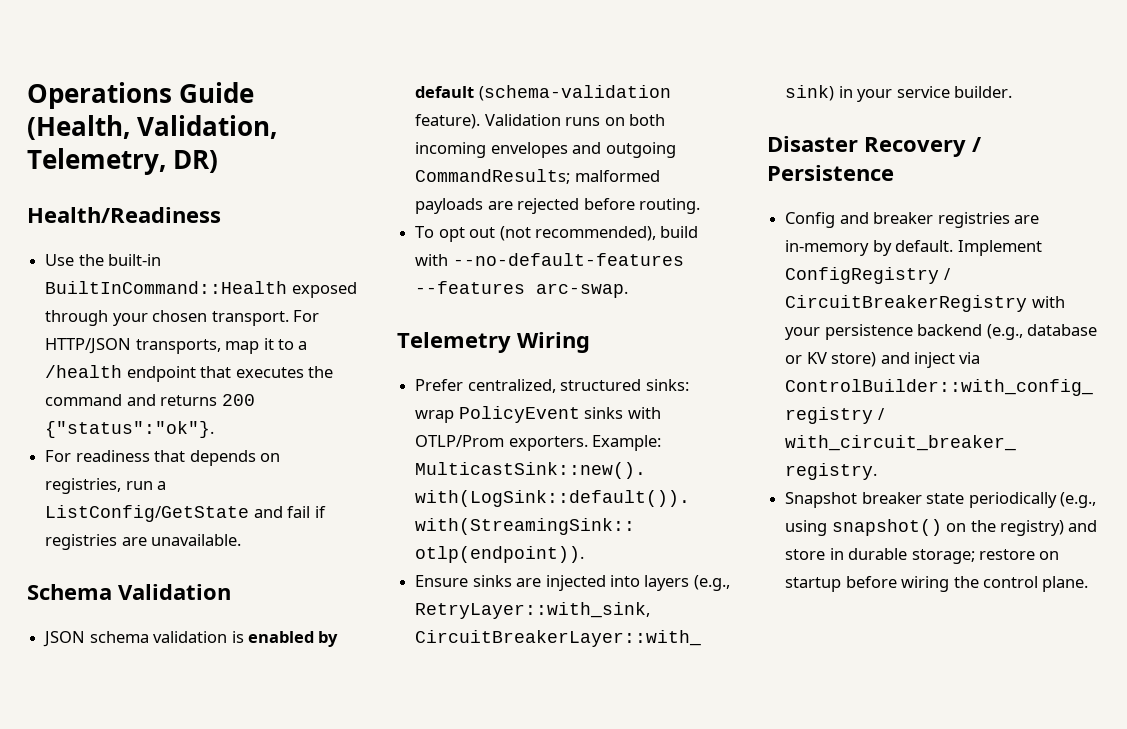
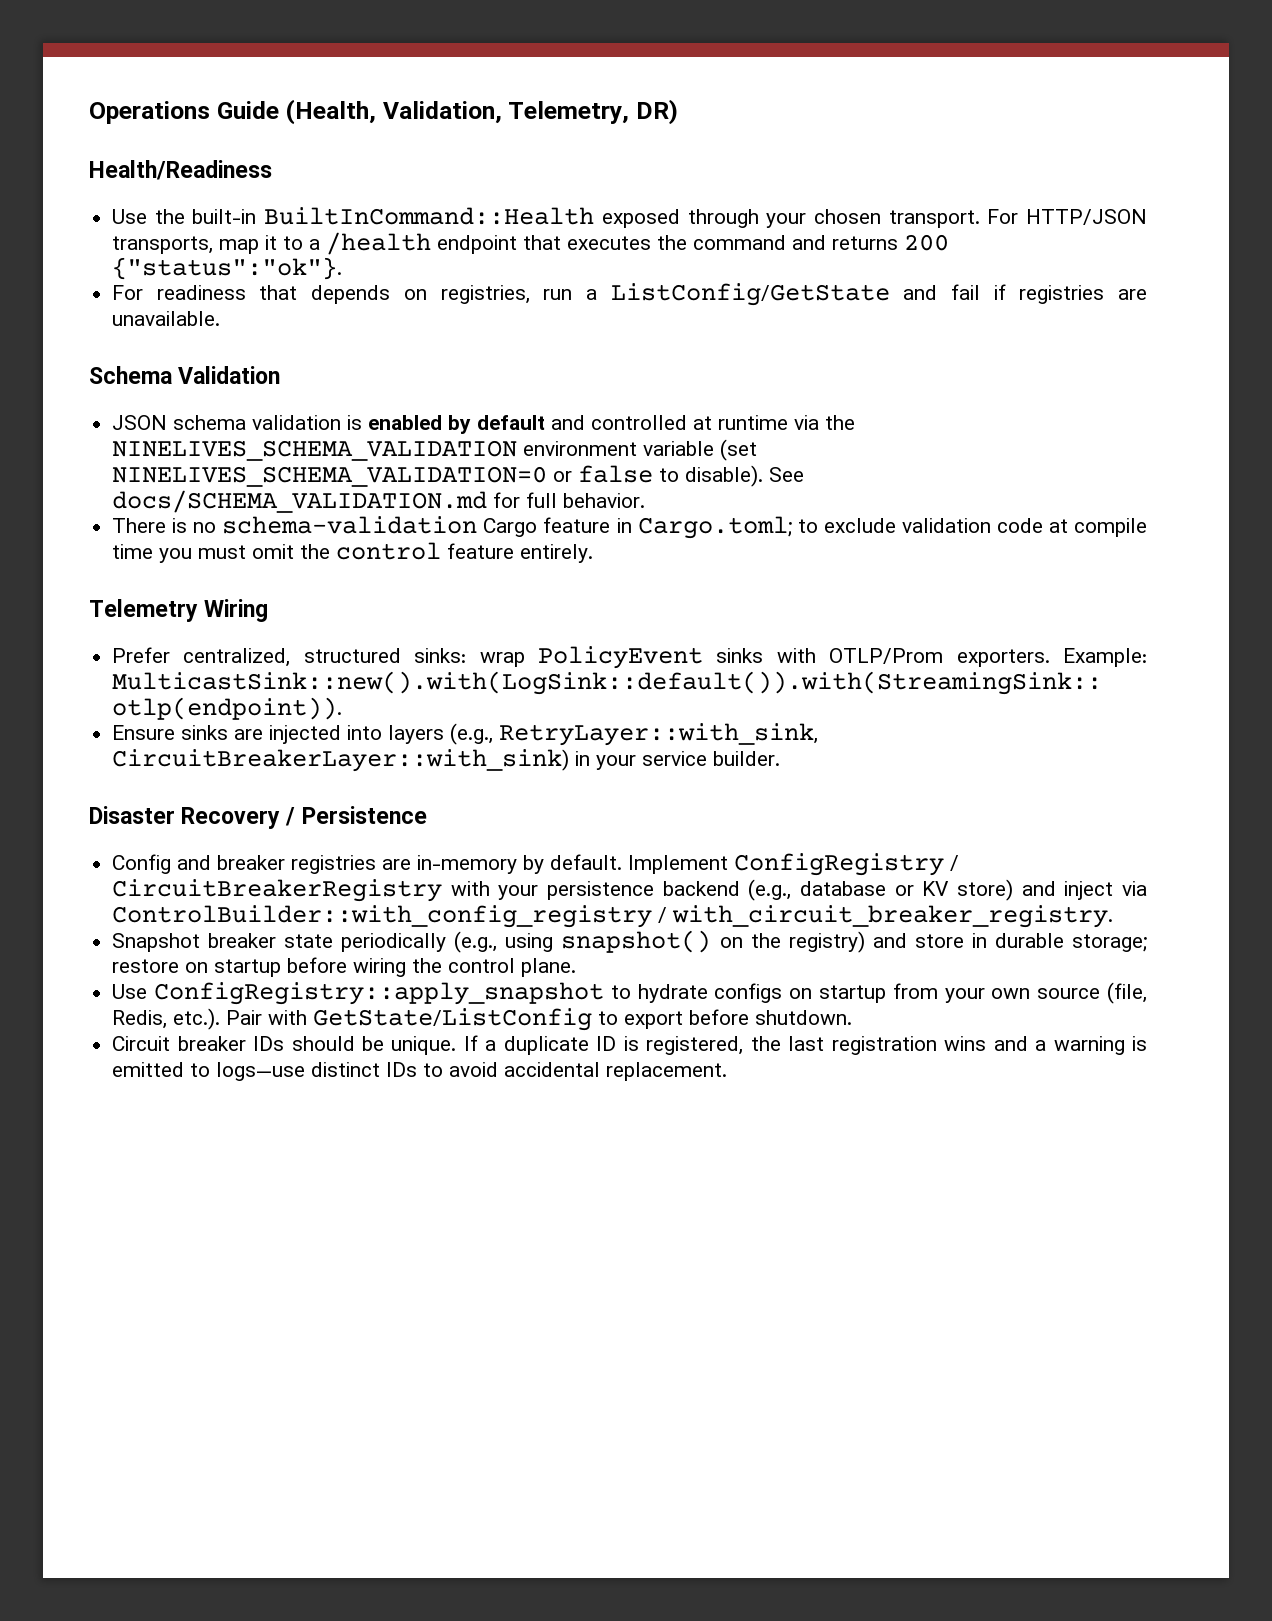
[478,85,671,101] [415,114,665,129] [415,142,676,158] [415,169,660,184] [415,198,700,214] [415,226,699,242] [415,253,684,266] [415,281,629,298] (schema-validation feature). Validation runs on both incoming envelopes and outgoing CommandResults; malformed payloads are rejected before routing. // To opt out (not recommended), build with --no-default-features --features arc-swap. -> [551,415,856,430] [112,439,758,461] [112,465,805,487] [112,490,646,513] [112,516,1148,539] [112,542,594,563] and controlled at runtime via the NINELIVES_SCHEMA_VALIDATION environment variable (set NINELIVES_SCHEMA_VALIDATION=0 or false to disable). See docs/SCHEMA_VALIDATION.md for full behavior. // There is no schema-validation Cargo feature in Cargo.toml; to exclude validation code at compile time you must omit the control feature entirely.
(1089, 584) none -> [112,982,1148,1005] [112,1008,853,1031] [112,1035,1147,1055] [112,1062,728,1081] // Use ConfigRegistry::apply_snapshot to hydrate configs on startup from your own source (file, Redis, etc.). Pair with GetState/ListConfig to export before shutdown. // Circuit breaker IDs should be unique. If a duplicate ID is registered, the last registration wins and a warning is emitted to logs—use distinct IDs to avoid accidental replacement.

